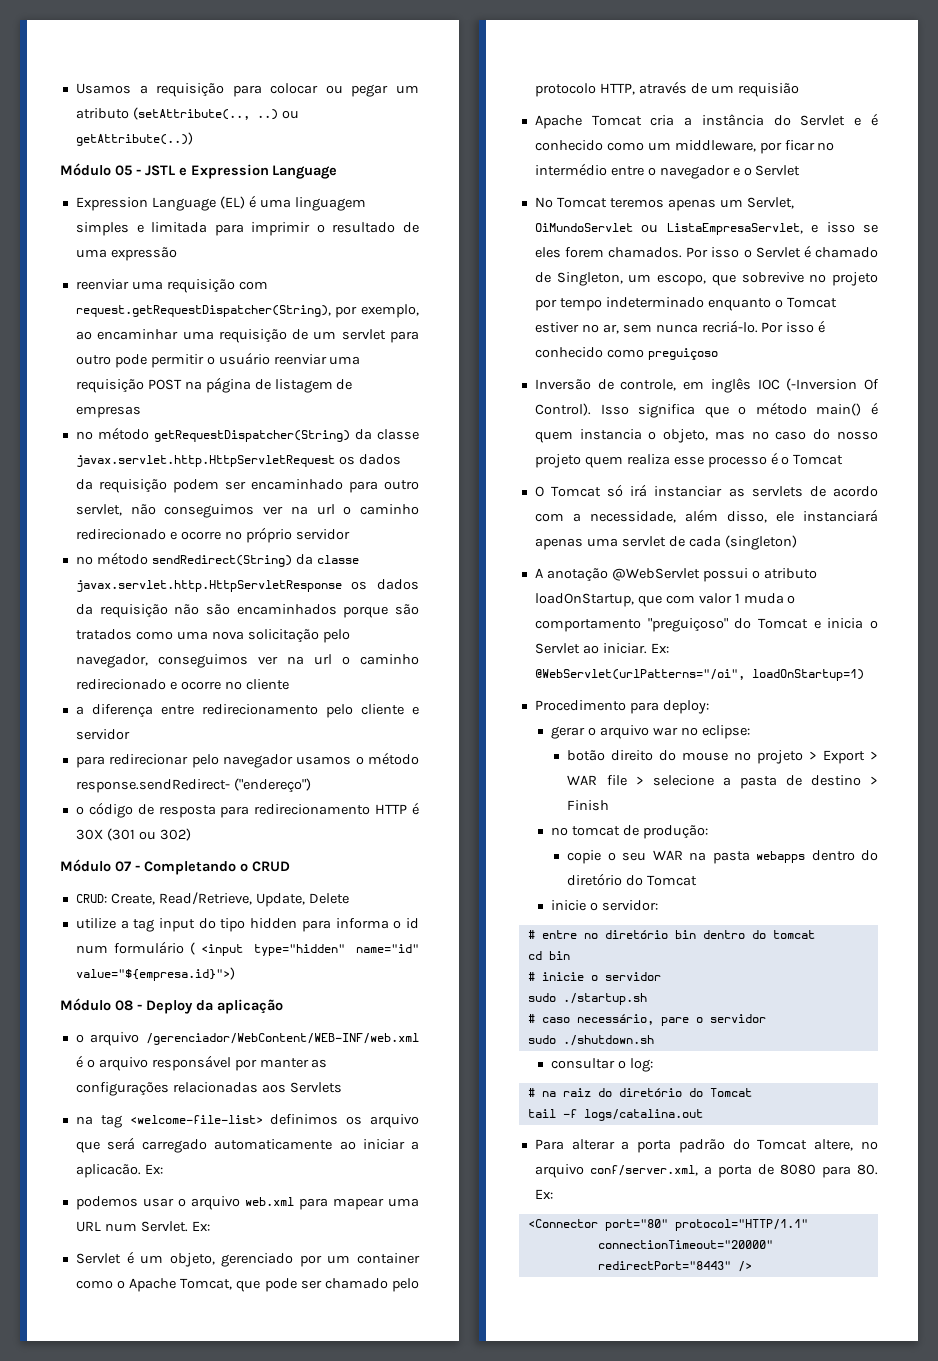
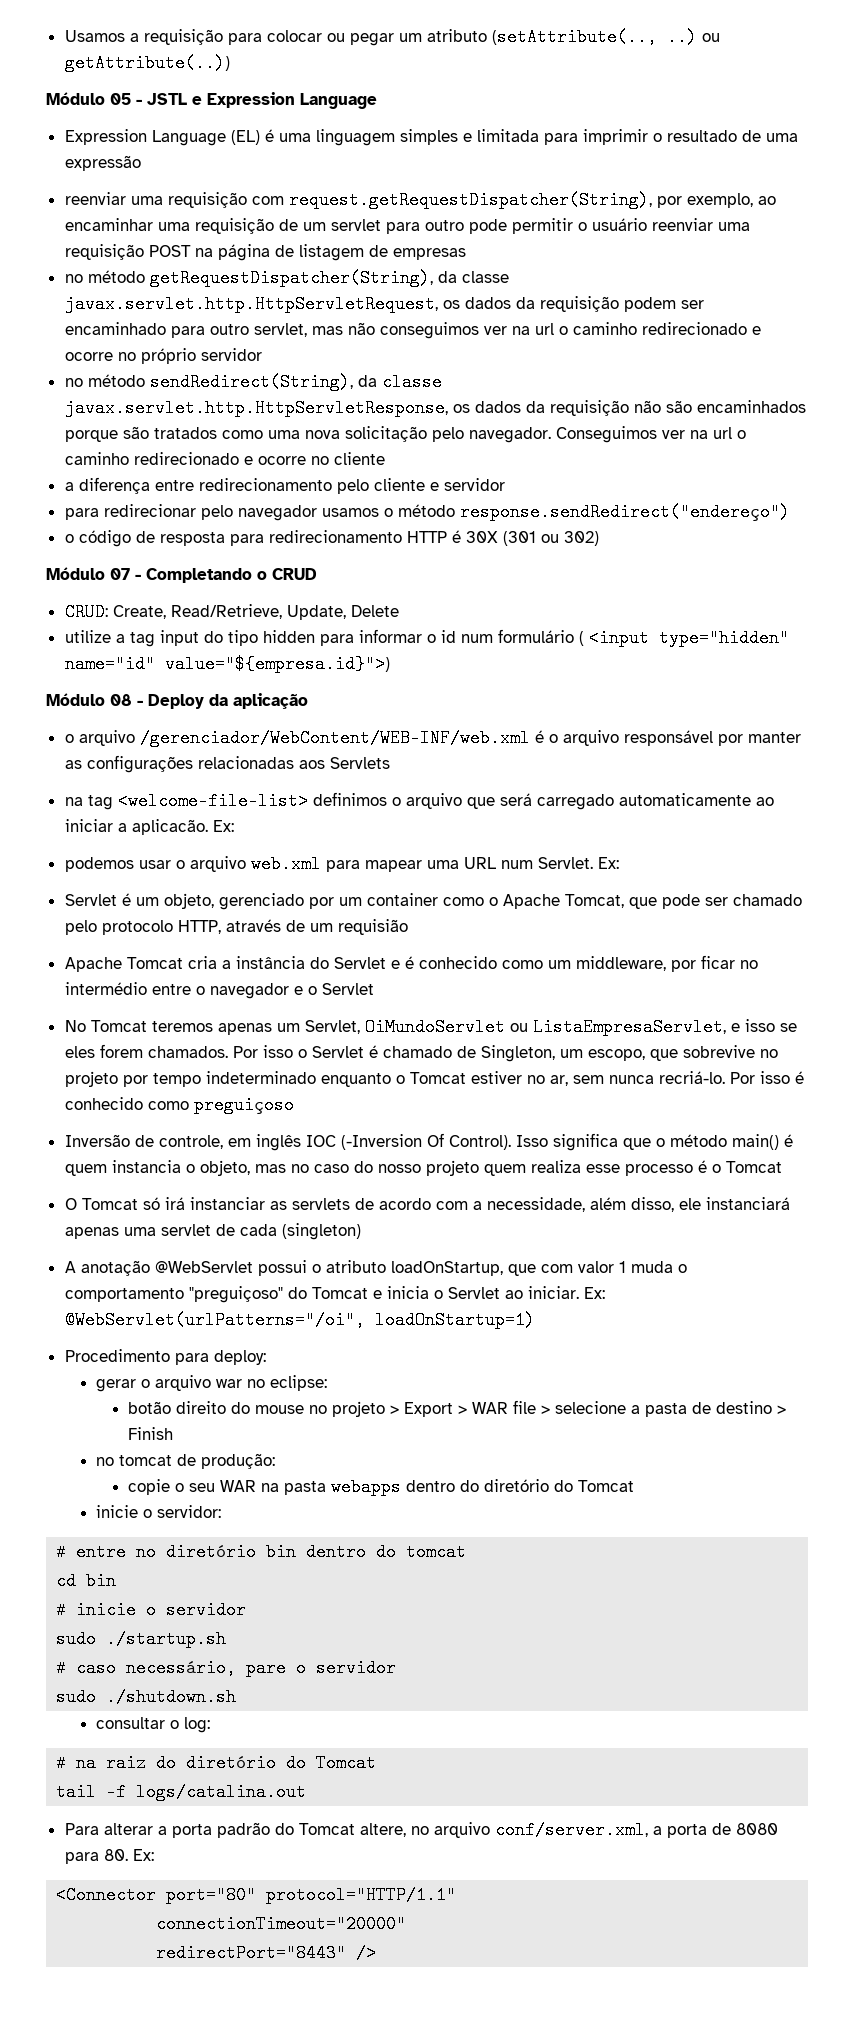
[153,429,419,442] [75,455,335,467] getRequestDispatcher(String) da classe javax.servlet.http.HttpServletRequest -> [149,269,509,287] [64,295,438,313] getRequestDispatcher(String), da classe javax.servlet.http.HttpServletRequest,
(122, 510) none -> [311,326,343,335] mas
[151,554,359,567] [75,580,342,592] sendRedirect(String) da classe javax.servlet.http.HttpServletResponse -> [149,373,442,391] [64,399,448,417] sendRedirect(String), da classe javax.servlet.http.HttpServletResponse,
[75,654,248,668] navegador, conseguimos -> [468,426,657,443] navegador. Conseguimos
[75,778,311,793] response.sendRedirect- ("endereço") -> [459,503,790,521] response.sendRedirect("endereço")
[335,918,389,929] informa -> [358,629,422,643] informar
[346,1116,363,1125] os -> [391,797,401,806] o

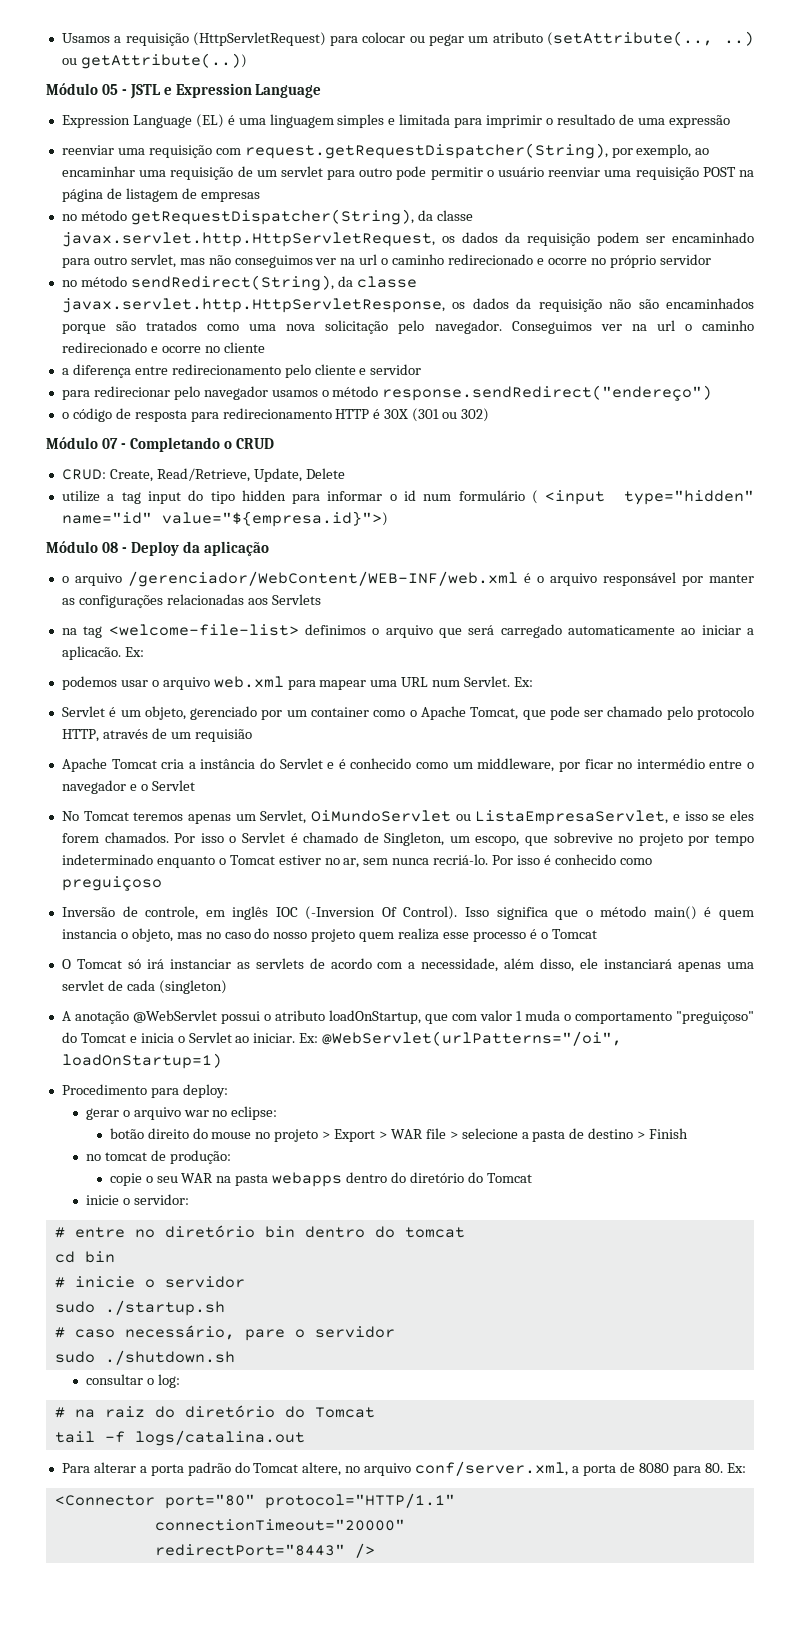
(223, 37) none -> [192,32,326,46] (HttpServletRequest)

